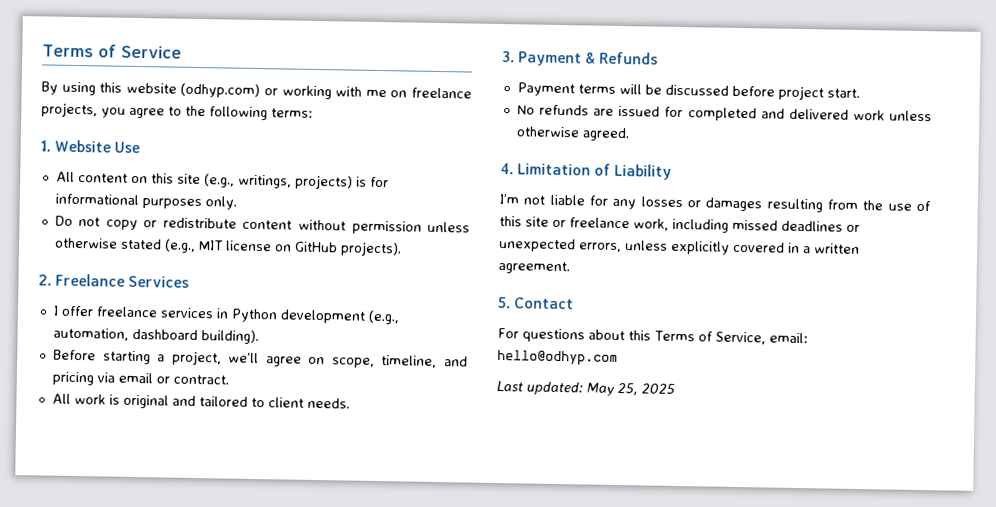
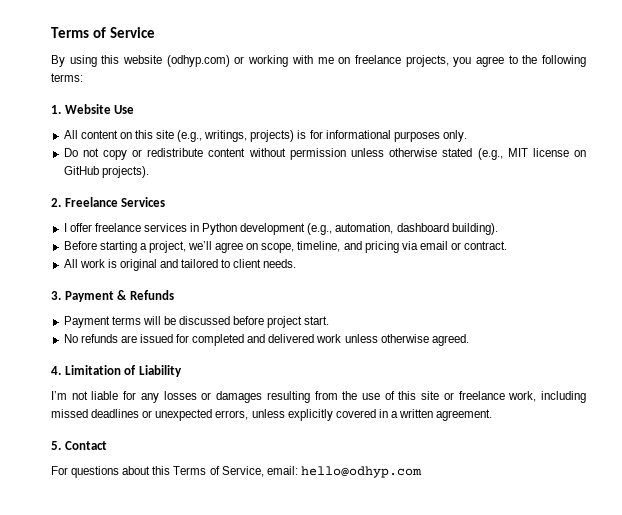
[496,380,675,396] // Last updated: May 25, 2025 -> (422, 472) none

